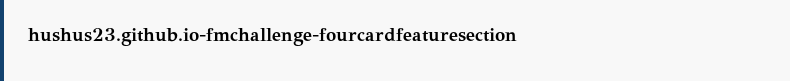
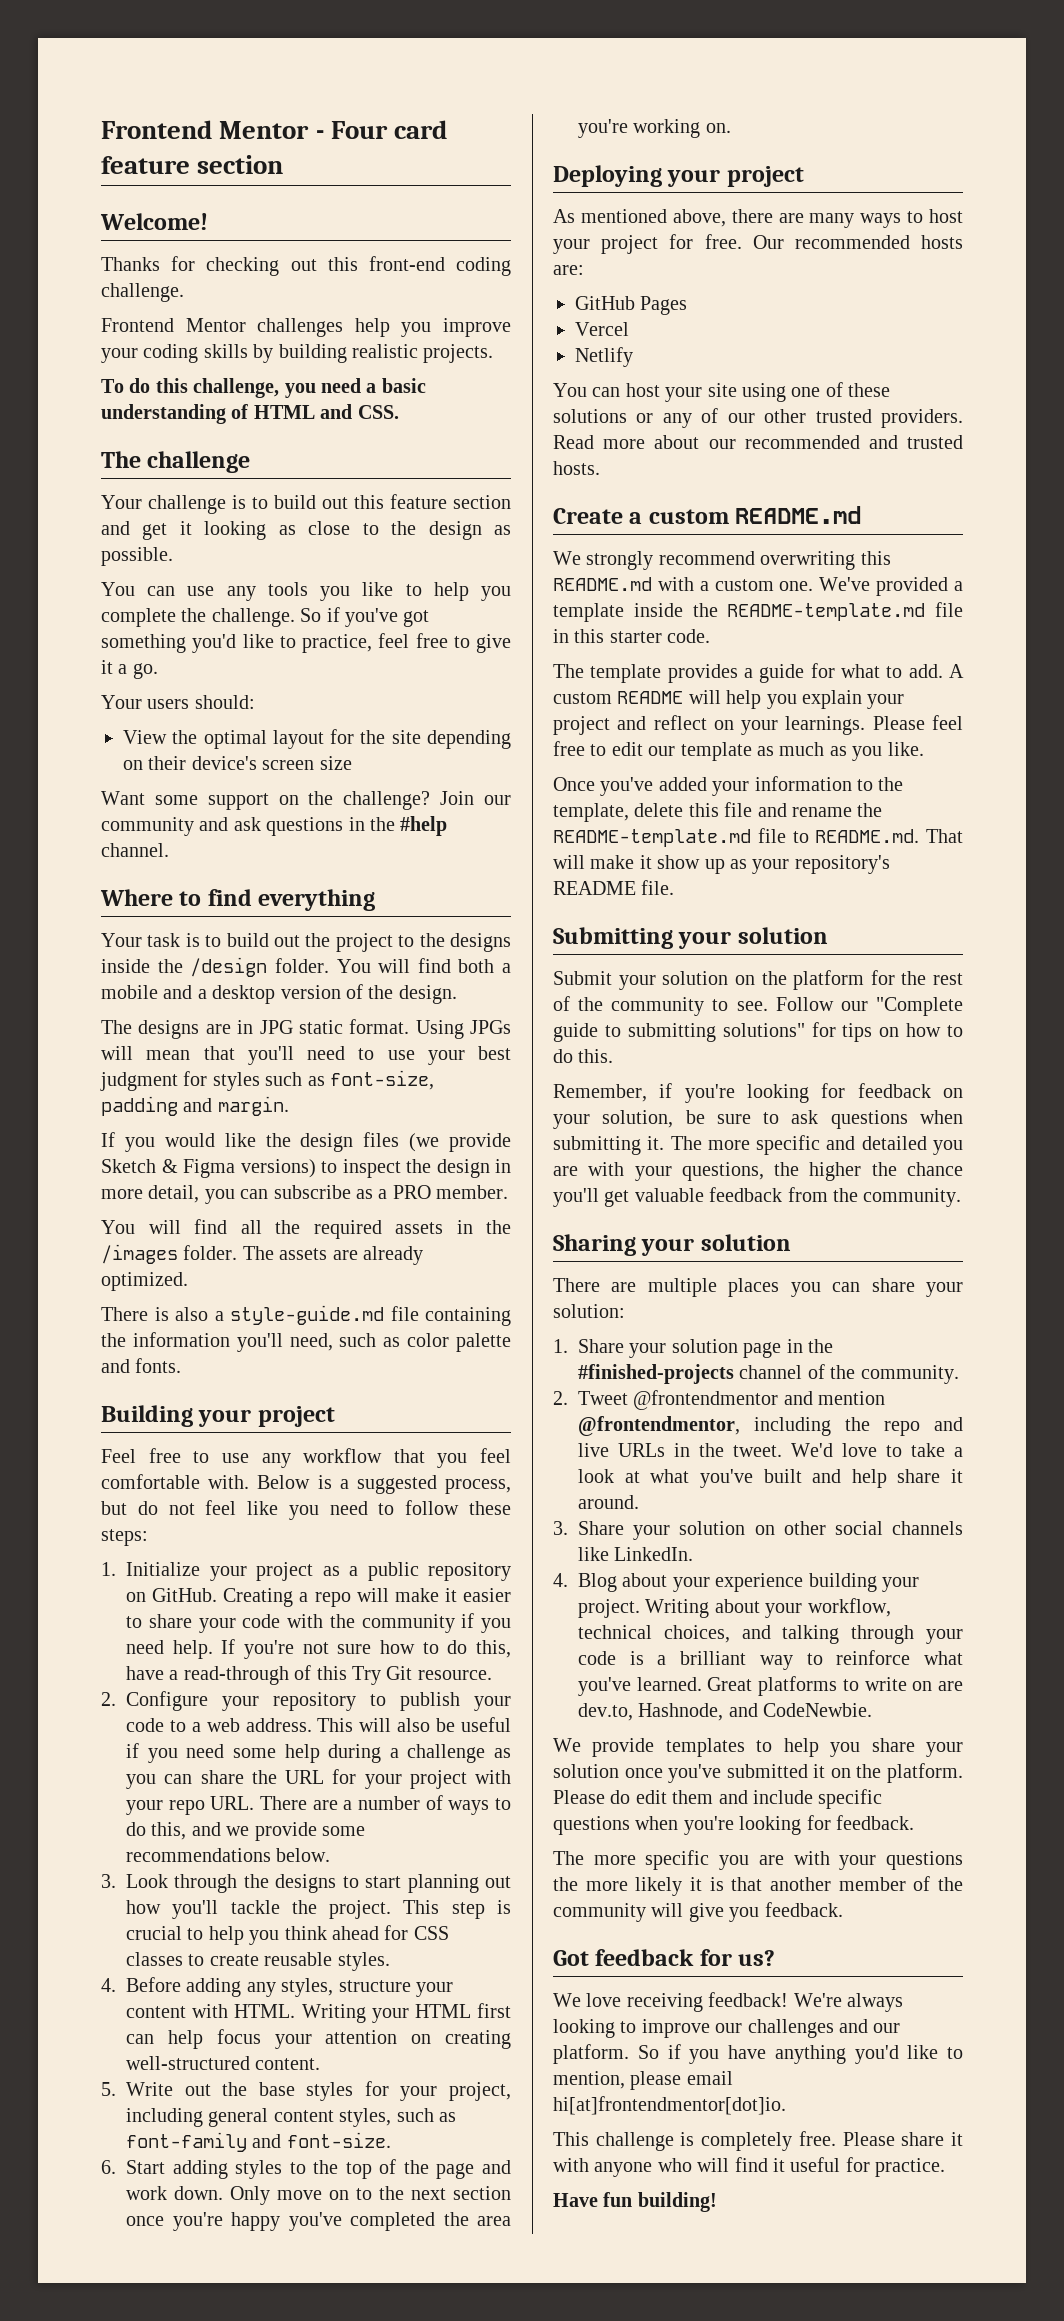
[28,28,517,46] hushus23.github.io-fmchallenge-fourcardfeaturesection -> [101,120,448,139] [101,155,284,174] [100,213,208,230] [101,256,512,276] [101,283,184,302] [101,318,511,337] [101,344,494,363] [101,378,426,398] [101,404,399,424] [101,451,251,473] [101,494,511,514] [101,521,512,540] [101,547,173,566] [101,582,512,601] [101,607,430,627] [101,633,511,653] [101,660,158,679] [101,695,255,709] [123,729,511,749] [123,756,352,770] [101,791,511,810] [101,816,448,836] [101,843,169,857] [100,889,376,911] [101,933,511,952] [101,957,511,977] [101,984,457,1004] [101,1019,511,1039] [101,1046,511,1065] [100,1070,434,1091] [101,1096,289,1116] [101,1132,511,1152] [101,1159,511,1178] [101,1185,509,1204] [101,1219,511,1239] [101,1244,423,1265] [101,1272,188,1291] [101,1305,511,1326] [101,1332,511,1352] [101,1358,182,1373] [101,1405,335,1427] [101,1448,511,1468] [101,1474,511,1494] [101,1500,511,1520] [101,1529,148,1546] [101,1562,511,1581] [126,1588,511,1607] [126,1613,511,1633] [126,1639,512,1659] [126,1665,492,1685] [101,1691,511,1711] [126,1717,512,1732] [126,1743,511,1763] [126,1769,511,1789] [126,1795,511,1815] [126,1822,365,1841] [126,1848,331,1862] [101,1874,511,1893] [126,1900,511,1919] [126,1925,449,1945] [126,1952,390,1971] [101,1977,453,1997] [126,2003,512,2023] [126,2029,511,2049] [126,2056,321,2070] [101,2081,511,2101] [126,2108,456,2127] [126,2132,391,2152] [101,2159,511,2179] [126,2186,511,2205] [126,2212,511,2231] [578,119,731,138] [553,165,804,187] [553,209,963,228] [553,234,963,254] [553,265,584,275] [575,296,688,315] [575,322,629,336] [575,347,633,367] [553,382,891,402] [553,408,963,428] [553,435,963,449] [553,461,600,475] [553,506,862,524] [553,551,891,570] [553,577,963,596] [553,602,963,622] [553,629,711,643] [553,663,964,683] [553,690,905,709] [553,715,963,735] [553,741,924,761] [553,776,904,796] [553,802,883,822] [553,828,963,847] [553,855,890,874] [553,880,675,895] [553,927,828,949] [553,970,963,990] [553,996,963,1016] [553,1022,963,1042] [553,1049,614,1063] [553,1083,963,1103] [553,1110,963,1129] [553,1135,963,1155] [553,1162,963,1181] [553,1187,962,1207] [553,1234,791,1256] [553,1278,963,1297] [553,1304,625,1318] [553,1339,833,1358] [578,1364,959,1384] [553,1390,886,1410] [578,1416,963,1436] [578,1443,963,1457] [578,1469,963,1488] [578,1495,639,1509] [553,1521,963,1540] [578,1547,694,1561] [553,1573,919,1592] [578,1598,891,1618] [578,1625,963,1644] [578,1650,963,1670] [578,1676,963,1696] [578,1703,873,1721] [553,1738,963,1757] [553,1763,963,1783] [553,1789,883,1809] [553,1815,914,1835] [553,1850,963,1870] [553,1876,963,1896] [553,1902,843,1922] [553,1949,776,1966] [553,1992,903,2012] [553,2019,901,2038] [553,2044,963,2064] [553,2071,733,2090] [553,2096,786,2115] [553,2131,963,2151] [553,2157,946,2177] [553,2192,717,2212] Frontend Mentor - Four card feature section // Welcome! // Thanks for checking out this front-end coding challenge. // Frontend Mentor challenges help you improve your coding skills by building realistic projects. // To do this challenge, you need a basic understanding of HTML and CSS. // The challenge // Your challenge is to build out this feature section and get it looking as close to the design as possible. // You can use any tools you like to help you complete the challenge. So if you've got something you'd like to practice, feel free to give it a go. // Your users should: // View the optimal layout for the site depending on their device's screen size // Want some support on the challenge? Join our community and ask questions in the #help channel. // Where to find everything // Your task is to build out the project to the designs inside the /design folder. You will find both a mobile and a desktop version of the design. // The designs are in JPG static format. Using JPGs will mean that you'll need to use your best judgment for styles such as font-size, padding and margin. // If you would like the design files (we provide Sketch & Figma versions) to inspect the design in more detail, you can subscribe as a PRO member. // You will find all the required assets in the /images folder. The assets are already optimized. // There is also a style-guide.md file containing the information you'll need, such as color palette and fonts. // Building your project // Feel free to use any workflow that you feel comfortable with. Below is a suggested process, but do not feel like you need to follow these steps: // 1. Initialize your project as a public repository on GitHub. Creating a repo will make it easier to share your code with the community if you need help. If you're not sure how to do this, have a read-through of this Try Git resource. // 2. Configure your repository to publish your code to a web address. This will also be useful if you need some help during a challenge as you can share the URL for your project with your repo URL. There are a number of ways to do this, and we provide some recommendations below. // 3. Look through the designs to start planning out how you'll tackle the project. This step is crucial to help you think ahead for CSS classes to create reusable styles. // 4. Before adding any styles, structure your content with HTML. Writing your HTML first can help focus your attention on creating well-structured content. // 5. Write out the base styles for your project, including general content styles, such as font-family and font-size. // 6. Start adding styles to the top of the page and work down. Only move on to the next section once you're happy you've completed the area you're working on. // Deploying your project // As mentioned above, there are many ways to host your project for free. Our recommended hosts are: // GitHub Pages // Vercel // Netlify // You can host your site using one of these solutions or any of our other trusted providers. Read more about our recommended and trusted hosts. // Create a custom README.md // We strongly recommend overwriting this README.md with a custom one. We've provided a template inside the README-template.md file in this starter code. // The template provides a guide for what to add. A custom README will help you explain your project and reflect on your learnings. Please feel free to edit our template as much as you like. // Once you've added your information to the template, delete this file and rename the README-template.md file to README.md. That will make it show up as your repository's README file. // Submitting your solution // Submit your solution on the platform for the rest of the community to see. Follow our "Complete guide to submitting solutions" for tips on how to do this. // Remember, if you're looking for feedback on your solution, be sure to ask questions when submitting it. The more specific and detailed you are with your questions, the higher the chance you'll get valuable feedback from the community. // Sharing your solution // There are multiple places you can share your solution: // 1. Share your solution page in the #finished-projects channel of the community. // 2. Tweet @frontendmentor and mention @frontendmentor, including the repo and live URLs in the tweet. We'd love to take a look at what you've built and help share it around. // 3. Share your solution on other social channels like LinkedIn. // 4. Blog about your experience building your project. Writing about your workflow, technical choices, and talking through your code is a brilliant way to reinforce what you've learned. Great platforms to write on are dev.to, Hashnode, and CodeNewbie. // We provide templates to help you share your solution once you've submitted it on the platform. Please do edit them and include specific questions when you're looking for feedback. // The more specific you are with your questions the more likely it is that another member of the community will give you feedback. // Got feedback for us? // We love receiving feedback! We're always looking to improve our challenges and our platform. So if you have anything you'd like to mention, please email hi[at]frontendmentor[dot]io. // This challenge is completely free. Please share it with anyone who will find it useful for practice. // Have fun building!

